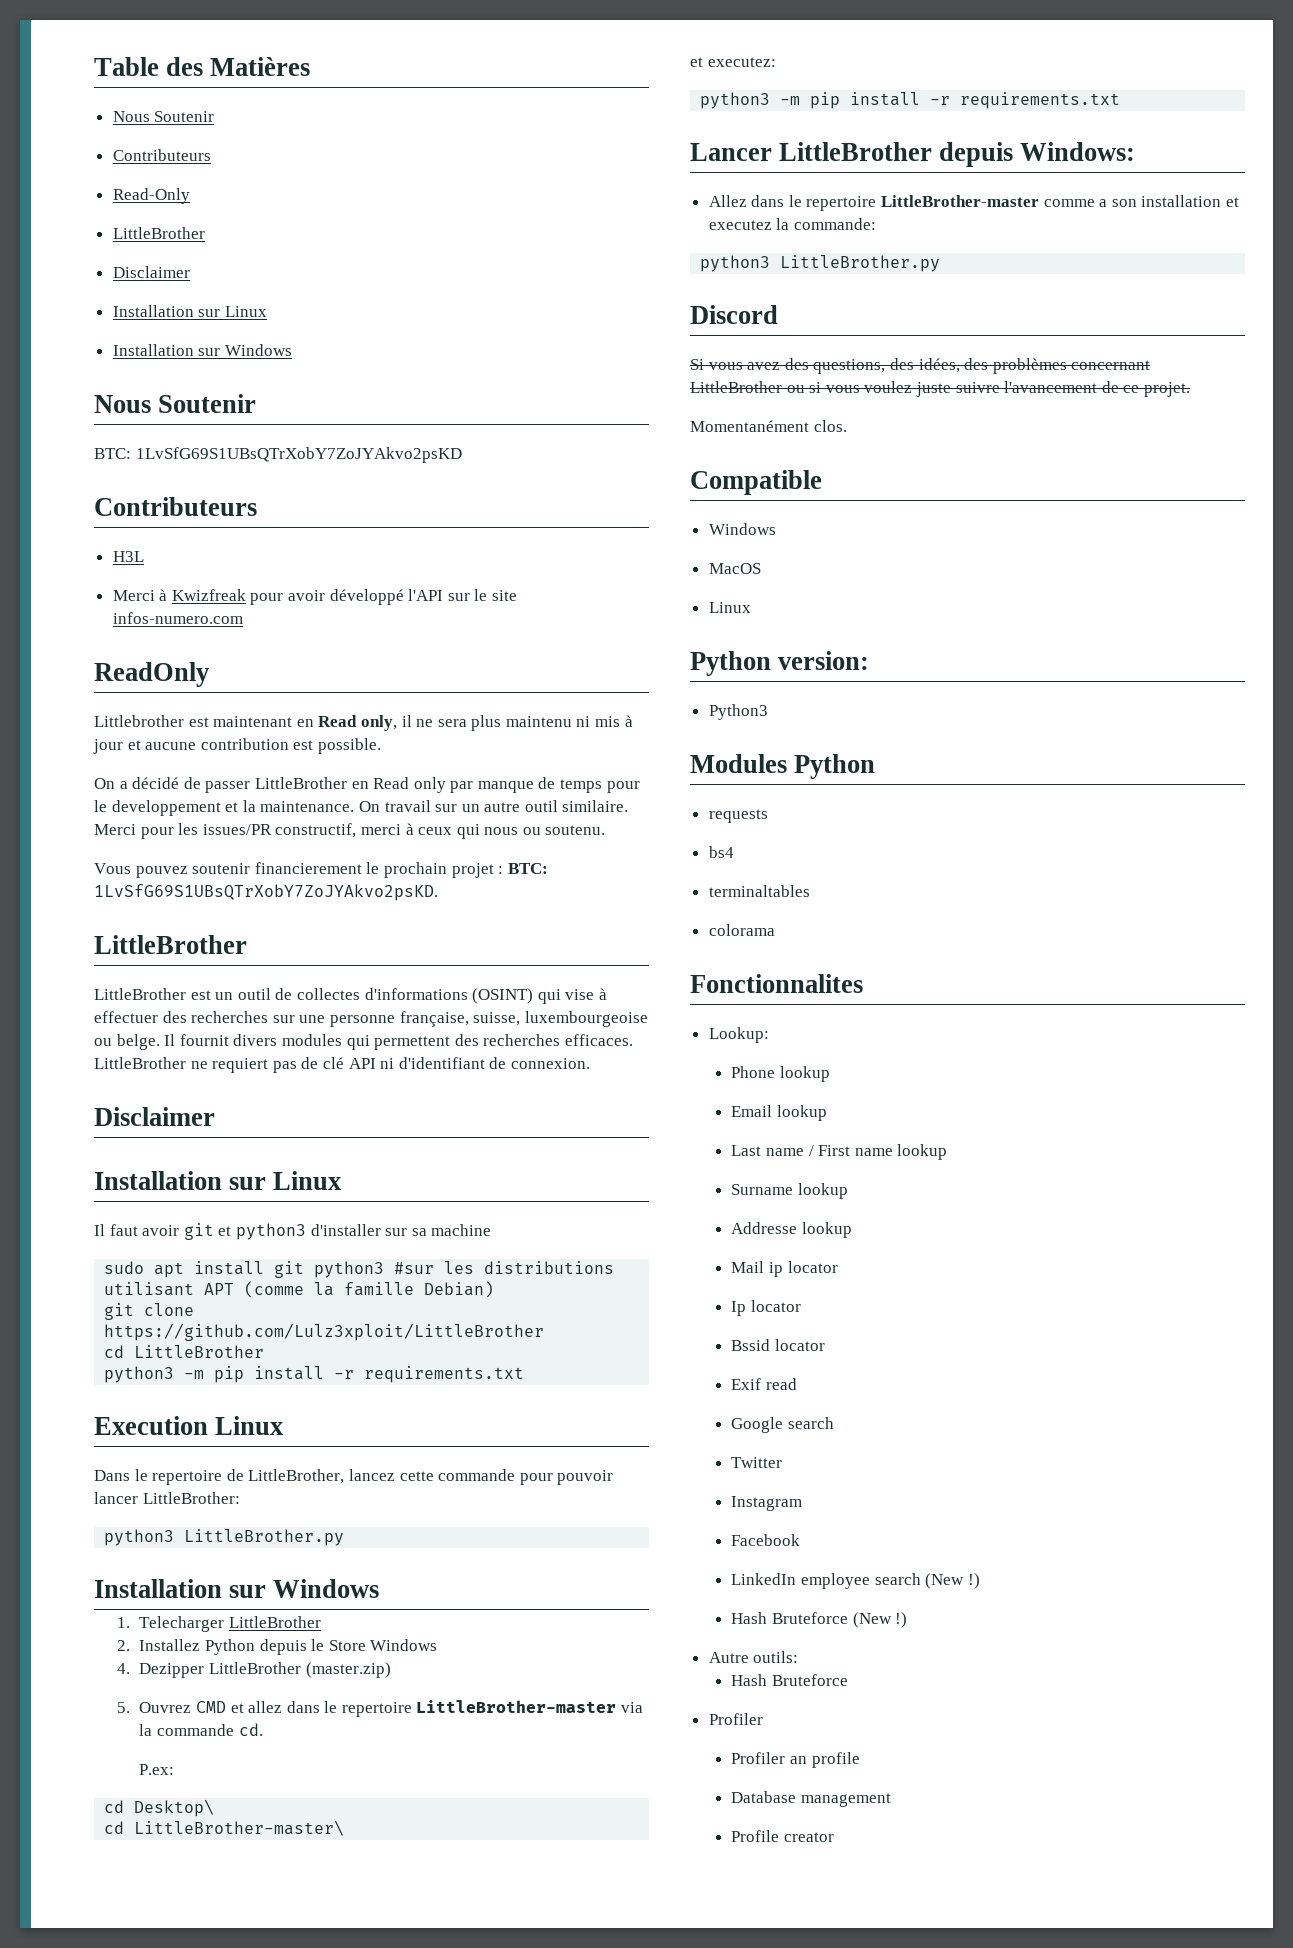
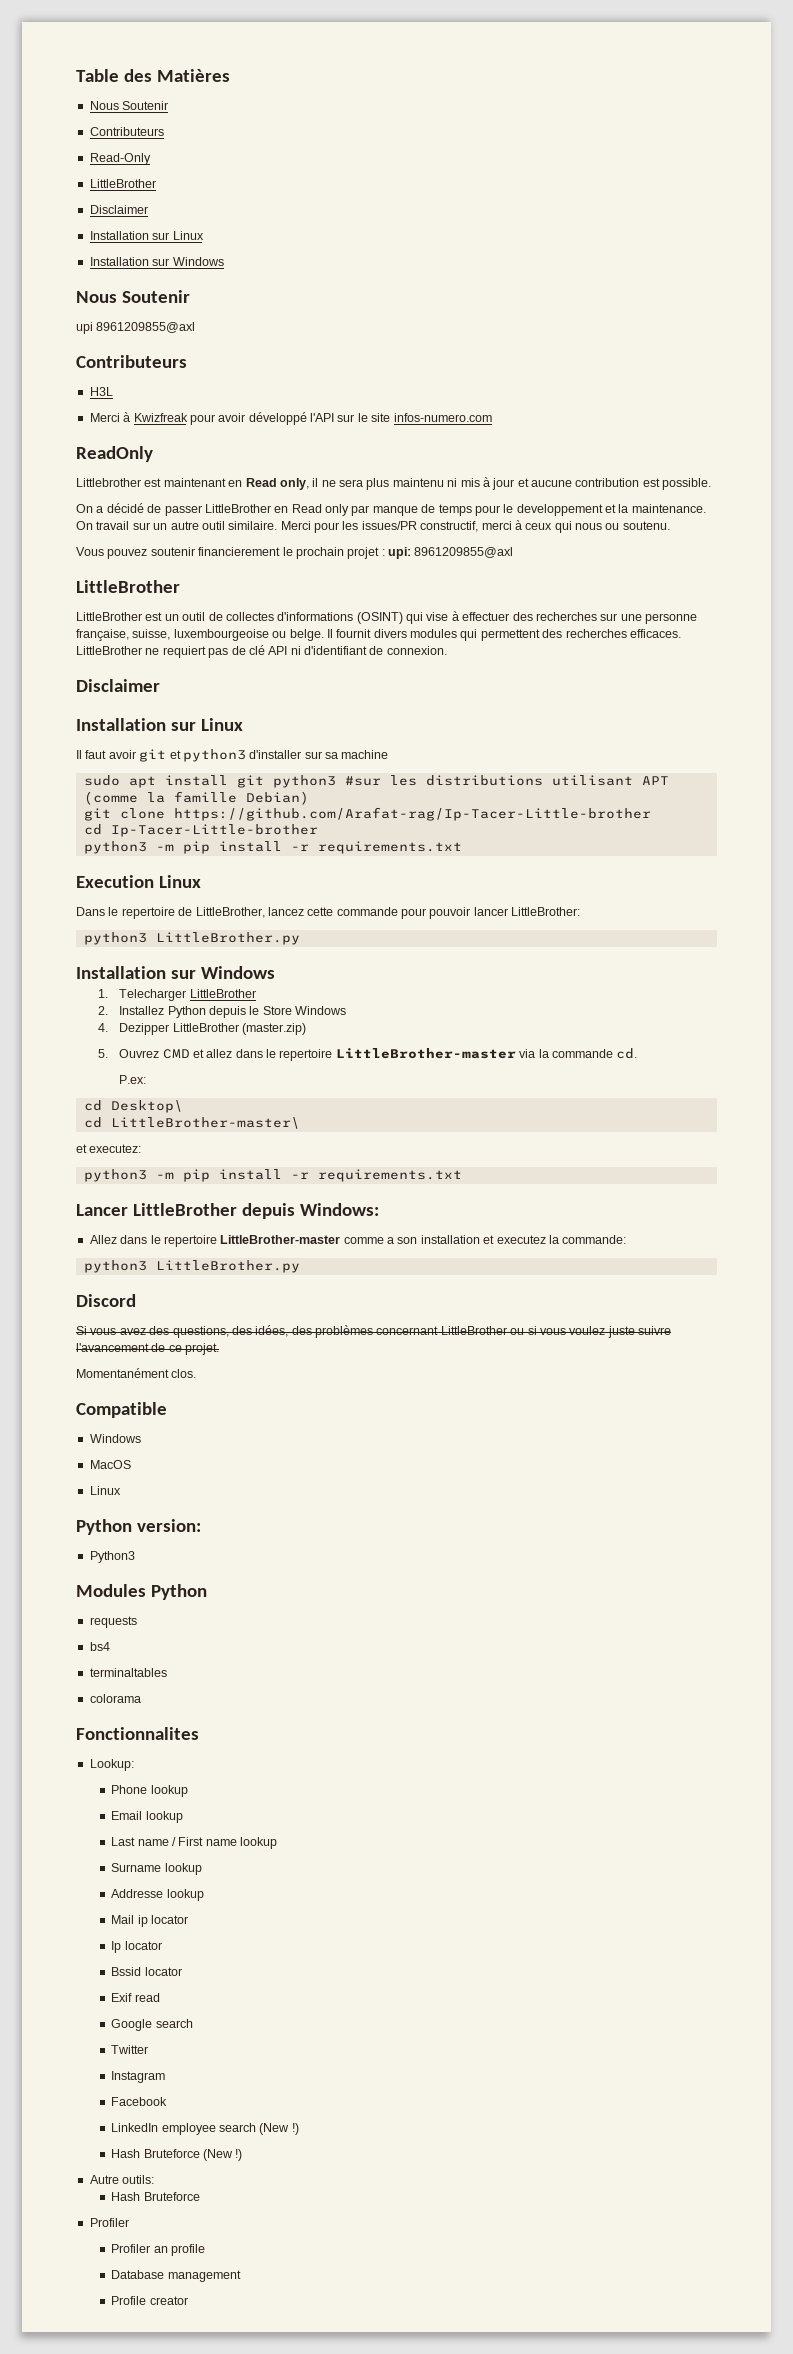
[94,447,462,463] BTC: 1LvSfG69S1UBsQTrXobY7ZoJYAkvo2psKD -> [76,322,196,334] upi 8961209855@axl
[507,863,548,874] [94,884,438,901] BTC: 1LvSfG69S1UBsQTrXobY7ZoJYAkvo2psKD. -> [388,547,514,559] upi: 8961209855@axl
[104,1323,545,1341] [104,1345,265,1358] https://github.com/Lulz3xploit/LittleBrother // cd LittleBrother -> [173,807,651,821] [83,824,318,837] https://github.com/Arafat-rag/Ip-Tacer-Little-brother // cd Ip-Tacer-Little-brother

